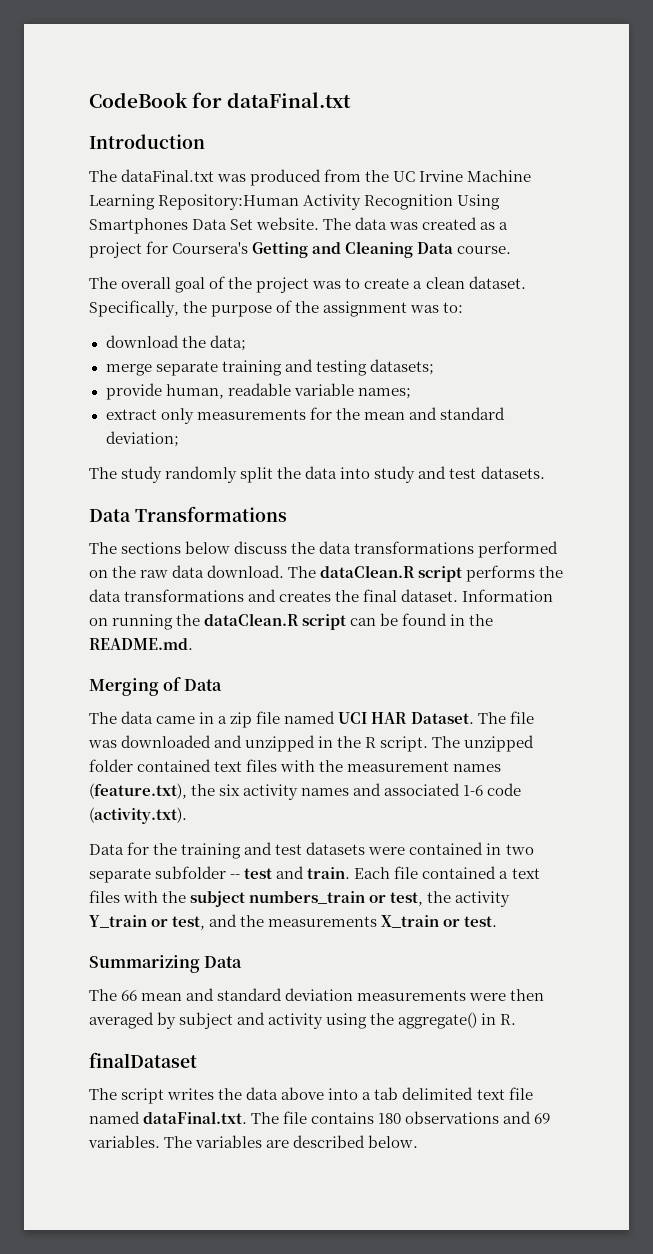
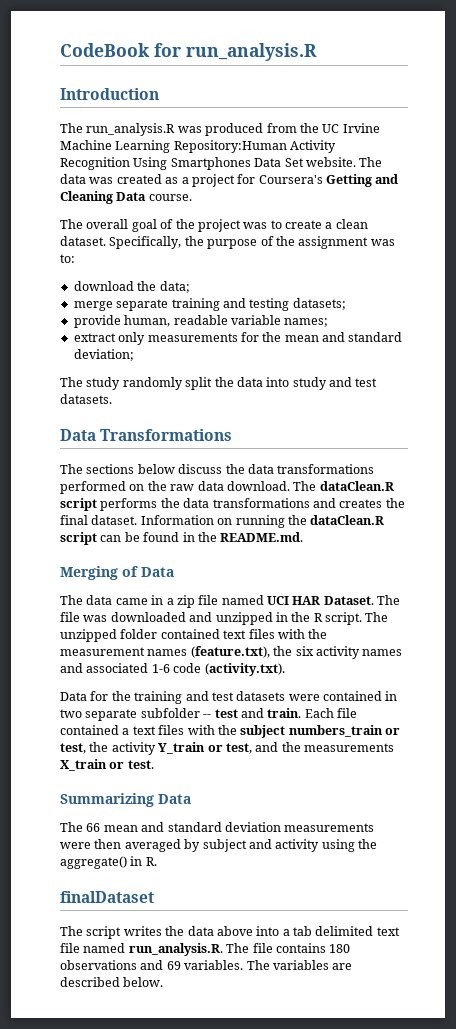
[227,92,352,108] dataFinal.txt -> [186,43,317,61] run_analysis.R
[121,169,215,182] dataFinal.txt -> [86,123,176,136] run_analysis.R
[143,1111,248,1124] dataFinal.txt. -> [128,943,223,956] run_analysis.R.

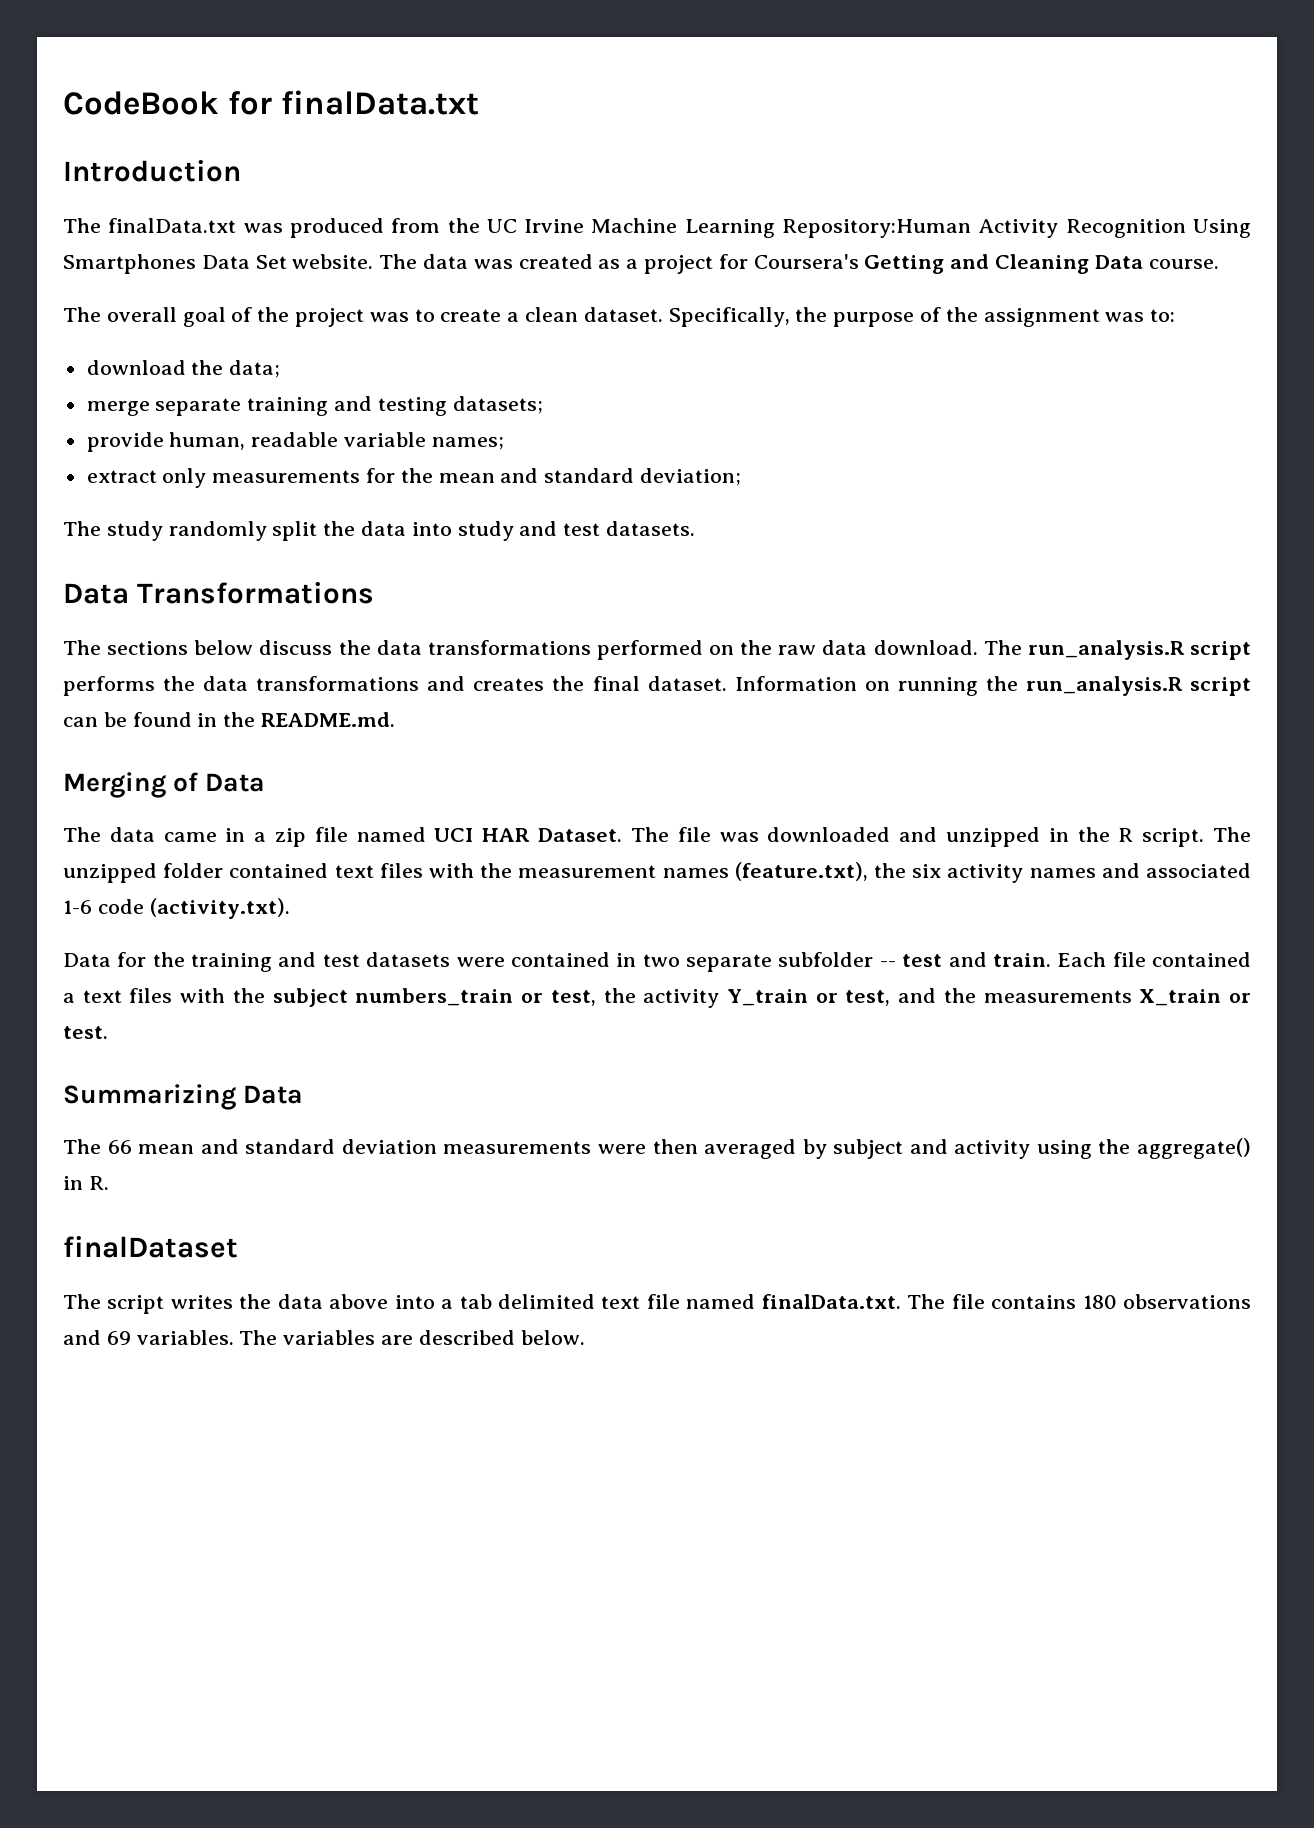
[186,43,317,61] run_analysis.R -> [280,90,479,115] finalData.txt
[86,123,176,136] run_analysis.R -> [108,218,237,233] finalData.txt
[319,481,394,491] dataClean.R -> [1027,640,1185,660] run_analysis.R
[310,515,385,525] dataClean.R -> [1025,676,1183,696] run_analysis.R
[128,943,223,956] run_analysis.R. -> [761,1294,901,1309] finalData.txt.

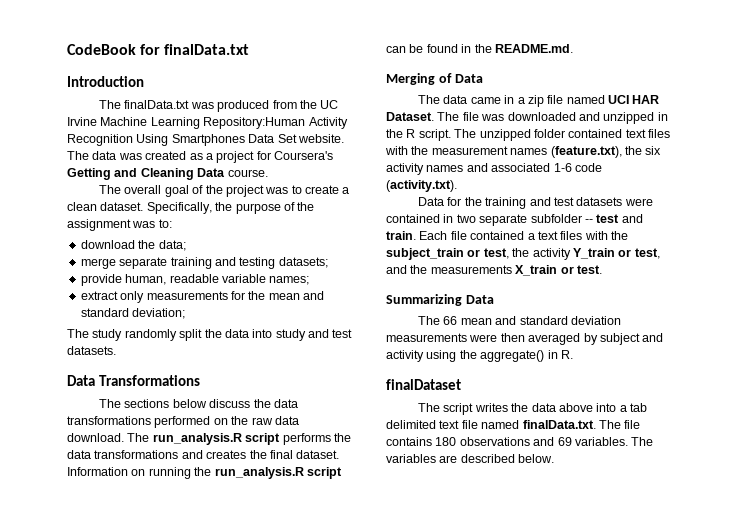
[272,988,514,1007] subject numbers_train -> [386,248,464,260] subject_train

